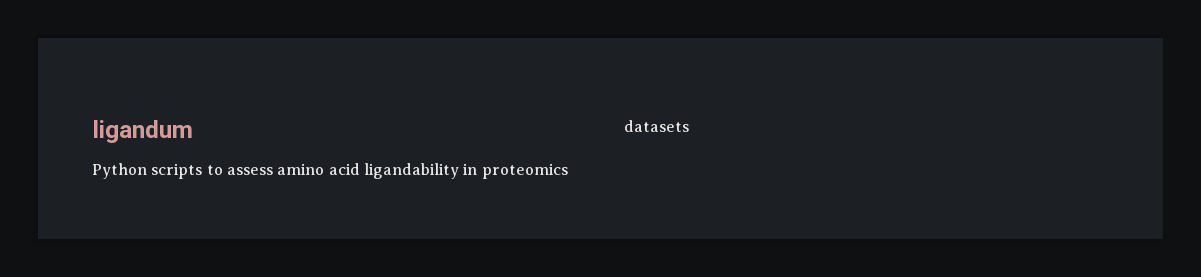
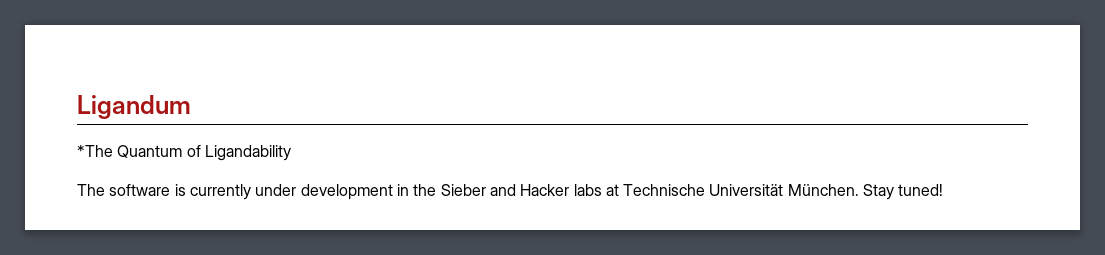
[92,120,193,143] [92,163,568,179] [624,120,689,132] ligandum // Python scripts to assess amino acid ligandability in proteomics datasets -> [77,95,191,119] [77,145,291,161] [77,184,944,200] Ligandum // *The Quantum of Ligandability // The software is currently under development in the Sieber and Hacker labs at Technische Universität München. Stay tuned!

